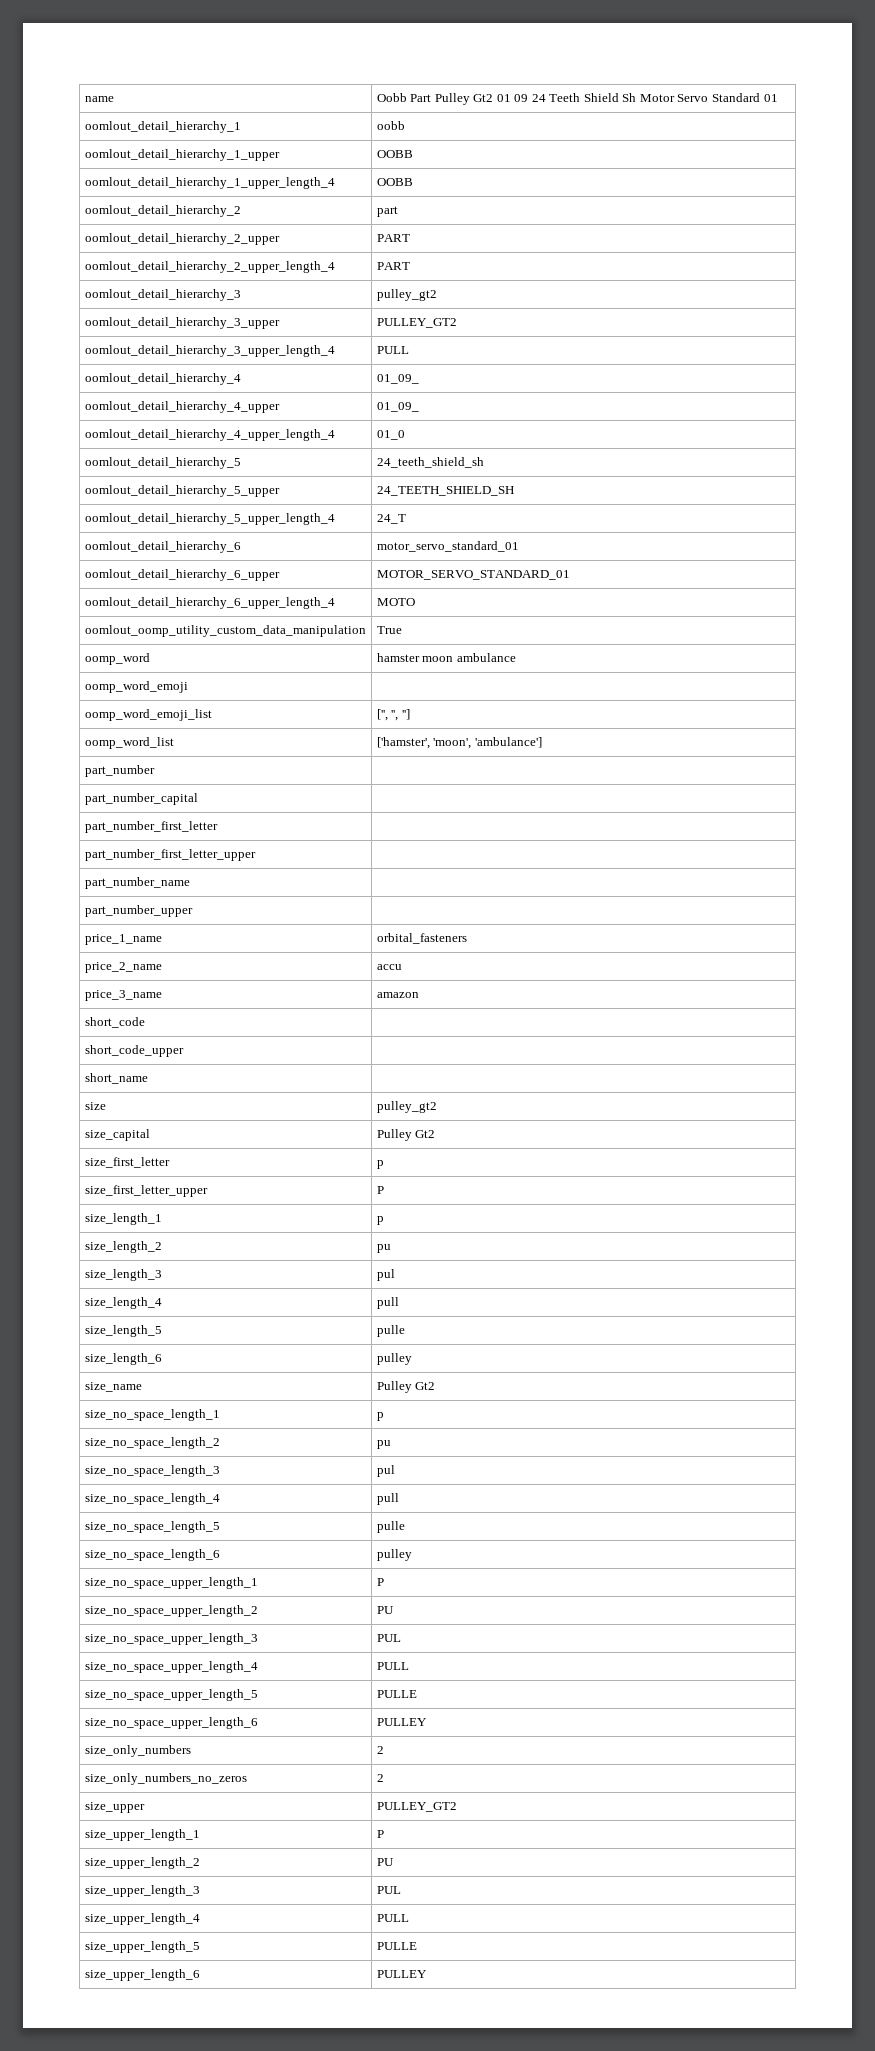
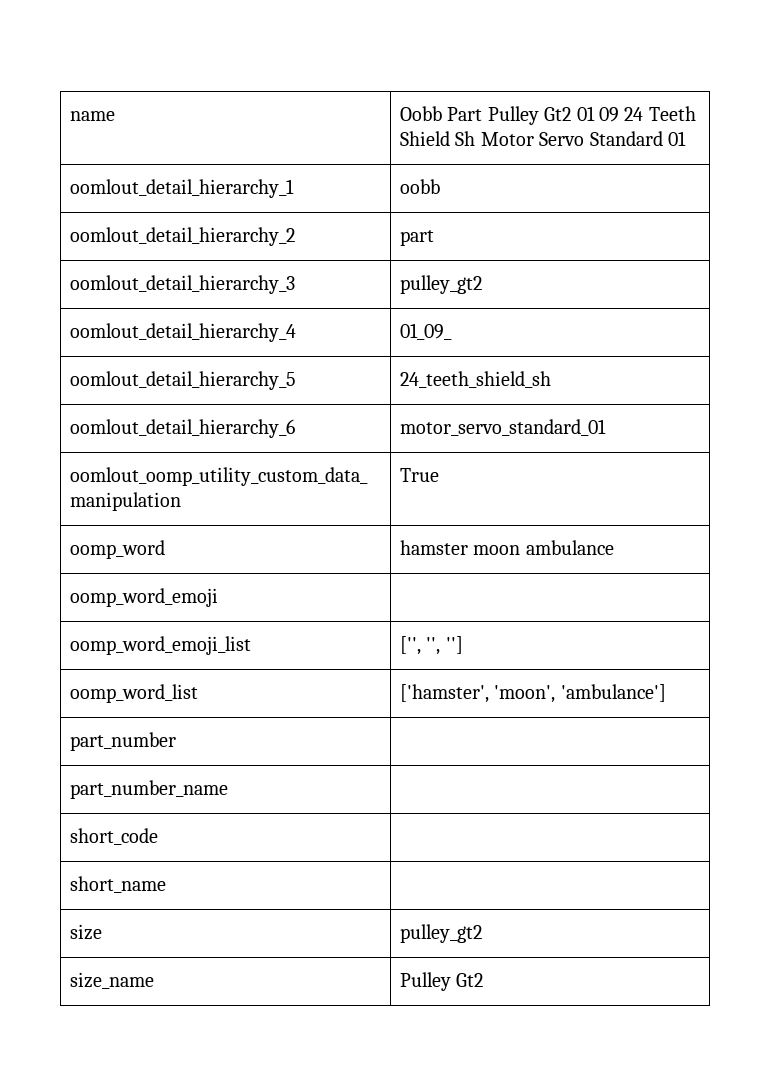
[84,149,280,161] [376,150,413,158] [84,177,335,189] [376,178,413,186] [84,205,241,217] [376,206,398,217] [84,233,280,245] [376,234,410,242] [84,261,335,273] [376,262,410,270] [84,289,241,301] [376,289,437,301] [84,317,280,329] [376,318,457,328] [84,345,335,357] [376,346,409,354] [84,373,241,385] [376,374,419,384] [84,401,280,413] [376,402,419,412] [84,429,335,441] [376,430,405,440] [84,457,241,469] [376,457,484,468] [84,485,280,497] [376,486,514,496] [84,513,335,525] [376,514,406,524] [84,541,241,553] [376,541,519,552] [84,569,280,581] [376,570,570,580] [84,597,335,609] [376,598,415,606] oomlout_detail_hierarchy_1_upper | OOBB // oomlout_detail_hierarchy_1_upper_length_4 | OOBB // oomlout_detail_hierarchy_2 | part // oomlout_detail_hierarchy_2_upper | PART // oomlout_detail_hierarchy_2_upper_length_4 | PART // oomlout_detail_hierarchy_3 | pulley_gt2 // oomlout_detail_hierarchy_3_upper | PULLEY_GT2 // oomlout_detail_hierarchy_3_upper_length_4 | PULL // oomlout_detail_hierarchy_4 | 01_09_ // oomlout_detail_hierarchy_4_upper | 01_09_ // oomlout_detail_hierarchy_4_upper_length_4 | 01_0 // oomlout_detail_hierarchy_5 | 24_teeth_shield_sh // oomlout_detail_hierarchy_5_upper | 24_TEETH_SHIELD_SH // oomlout_detail_hierarchy_5_upper_length_4 | 24_T // oomlout_detail_hierarchy_6 | motor_servo_standard_01 // oomlout_detail_hierarchy_6_upper | MOTOR_SERVO_STANDARD_01 // oomlout_detail_hierarchy_6_upper_length_4 | MOTO -> [69,227,295,246] [399,230,434,246] [69,275,295,294] [399,275,482,294] [69,323,296,342] [399,323,452,340] [69,371,296,390] [399,371,551,388] [69,419,295,438] [399,419,606,436] oomlout_detail_hierarchy_2 | part // oomlout_detail_hierarchy_3 | pulley_gt2 // oomlout_detail_hierarchy_4 | 01_09_ // oomlout_detail_hierarchy_5 | 24_teeth_shield_sh // oomlout_detail_hierarchy_6 | motor_servo_standard_01
[84,793,198,805] [84,821,218,833] [84,849,256,861] [84,877,190,889] [84,905,193,917] [84,934,162,945] [376,933,467,944] [84,962,162,973] [376,964,402,970] [84,990,162,1001] [376,992,419,998] part_number_capital | // part_number_first_letter | // part_number_first_letter_upper | // part_number_name | // part_number_upper | // price_1_name | orbital_fasteners // price_2_name | accu // price_3_name | amazon -> [69,780,228,799] part_number_name |
[84,1045,184,1057] // short_code_upper | -> (158, 836) none
[84,1129,150,1141] [376,1129,436,1141] [84,1157,170,1168] [376,1160,384,1169] [84,1185,208,1197] [376,1186,384,1194] [84,1213,162,1225] [376,1216,384,1225] [84,1241,162,1253] [376,1244,391,1253] [84,1269,162,1281] [376,1269,395,1281] [84,1297,162,1309] [376,1297,399,1309] [84,1325,162,1337] [376,1325,405,1337] [84,1353,162,1365] [376,1353,412,1365] [84,1382,142,1392] [376,1381,436,1393] [84,1409,220,1421] [376,1412,384,1421] [84,1437,220,1449] [376,1440,391,1449] [84,1465,220,1477] [376,1465,395,1477] [84,1493,220,1505] [376,1493,399,1505] [84,1521,220,1533] [376,1521,405,1533] [84,1549,220,1561] [376,1549,412,1561] [84,1577,258,1589] [376,1578,384,1586] [84,1605,258,1617] [376,1606,394,1614] [84,1633,258,1645] [376,1634,401,1642] [84,1661,258,1673] [376,1662,409,1670] [84,1689,258,1701] [376,1690,417,1698] [84,1717,258,1729] [376,1718,427,1726] [84,1745,191,1757] [376,1746,384,1754] [84,1773,247,1785] [376,1774,384,1782] [84,1802,145,1813] [376,1802,457,1812] [84,1829,200,1841] [376,1830,384,1838] [84,1857,200,1869] [376,1858,394,1866] [84,1885,200,1897] [376,1886,401,1894] [84,1913,200,1925] [376,1914,409,1922] [84,1941,200,1953] [376,1942,417,1950] [84,1969,200,1981] [376,1970,427,1978] size_capital | Pulley Gt2 // size_first_letter | p // size_first_letter_upper | P // size_length_1 | p // size_length_2 | pu // size_length_3 | pul // size_length_4 | pull // size_length_5 | pulle // size_length_6 | pulley // size_name | Pulley Gt2 // size_no_space_length_1 | p // size_no_space_length_2 | pu // size_no_space_length_3 | pul // size_no_space_length_4 | pull // size_no_space_length_5 | pulle // size_no_space_length_6 | pulley // size_no_space_upper_length_1 | P // size_no_space_upper_length_2 | PU // size_no_space_upper_length_3 | PUL // size_no_space_upper_length_4 | PULL // size_no_space_upper_length_5 | PULLE // size_no_space_upper_length_6 | PULLEY // size_only_numbers | 2 // size_only_numbers_no_zeros | 2 // size_upper | PULLEY_GT2 // size_upper_length_1 | P // size_upper_length_2 | PU // size_upper_length_3 | PUL // size_upper_length_4 | PULL // size_upper_length_5 | PULLE // size_upper_length_6 | PULLEY -> [69,972,154,989] [399,972,484,991] size_name | Pulley Gt2

